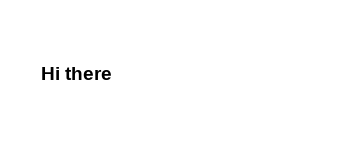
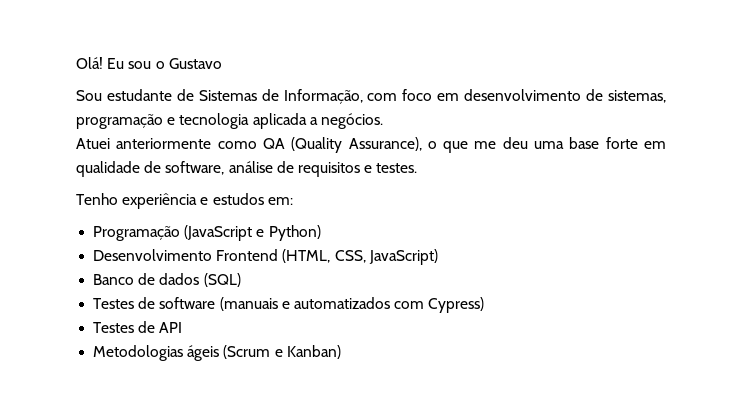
[41,67,113,80] Hi there -> [76,57,222,69] [76,89,666,104] [76,113,383,129] [76,137,666,153] [76,161,418,177] [76,193,293,209] [93,225,321,241] [93,249,438,265] [93,273,241,287] [93,297,485,313] [93,321,183,333] [93,345,341,361] Olá! Eu sou o Gustavo // Sou estudante de Sistemas de Informação, com foco em desenvolvimento de sistemas, programação e tecnologia aplicada a negócios. // Atuei anteriormente como QA (Quality Assurance), o que me deu uma base forte em qualidade de software, análise de requisitos e testes. // Tenho experiência e estudos em: // Programação (JavaScript e Python) // Desenvolvimento Frontend (HTML, CSS, JavaScript) // Banco de dados (SQL) // Testes de software (manuais e automatizados com Cypress) // Testes de API // Metodologias ágeis (Scrum e Kanban)

